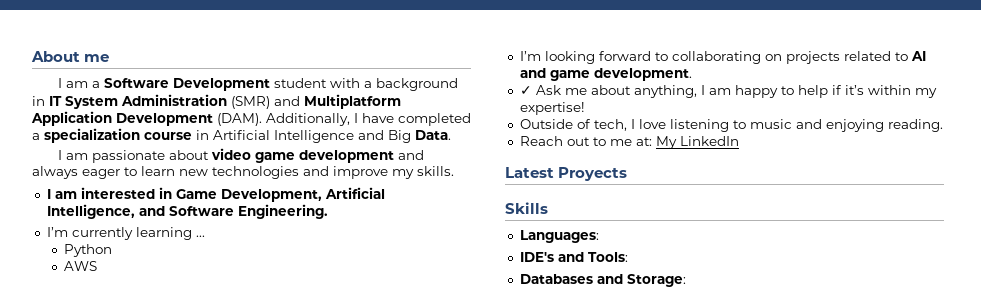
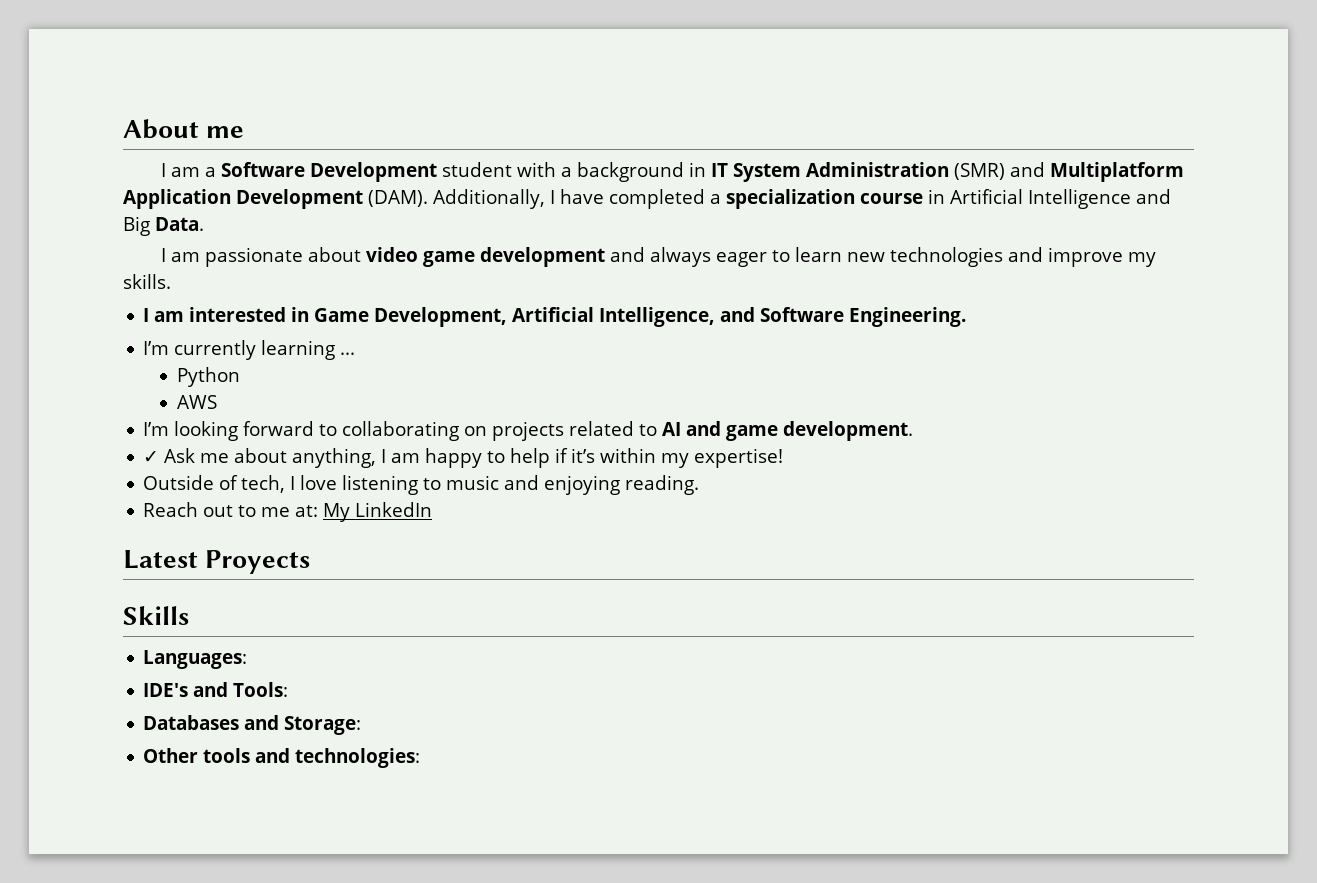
(686, 280) none -> [143,748,421,768] // Other tools and technologies:

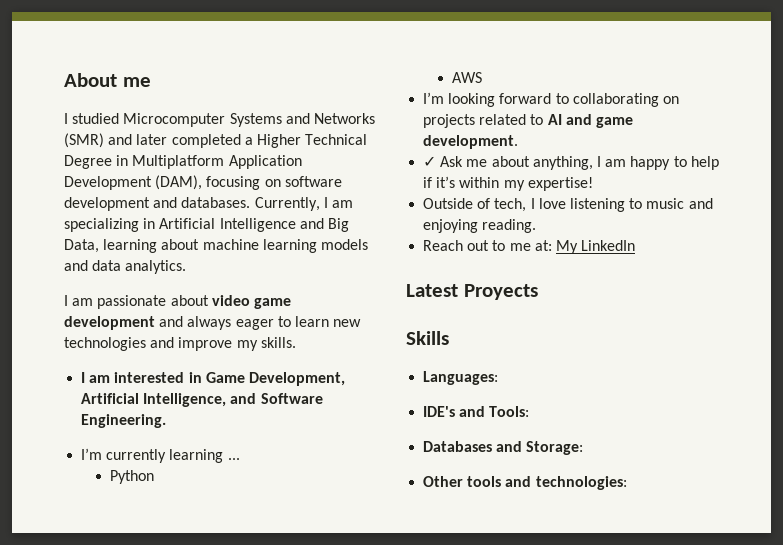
[170,162,1184,182] [123,189,923,209] am a Software Development student with a background in IT System Administration (SMR) and Multiplatform Application Development (DAM). Additionally, I have completed a specialization course -> [72,113,375,127] [64,133,368,148] [64,155,302,169] [64,175,342,190] [64,197,353,211] [64,218,139,232] studied Microcomputer Systems and Networks (SMR) and later completed a Higher Technical Degree in Multiplatform Application Development (DAM), focusing on software development and databases. Currently, I am specializing
[155,217,204,231] Data. -> [64,239,368,253] [64,260,187,274] Data, learning about machine learning models and data analytics.

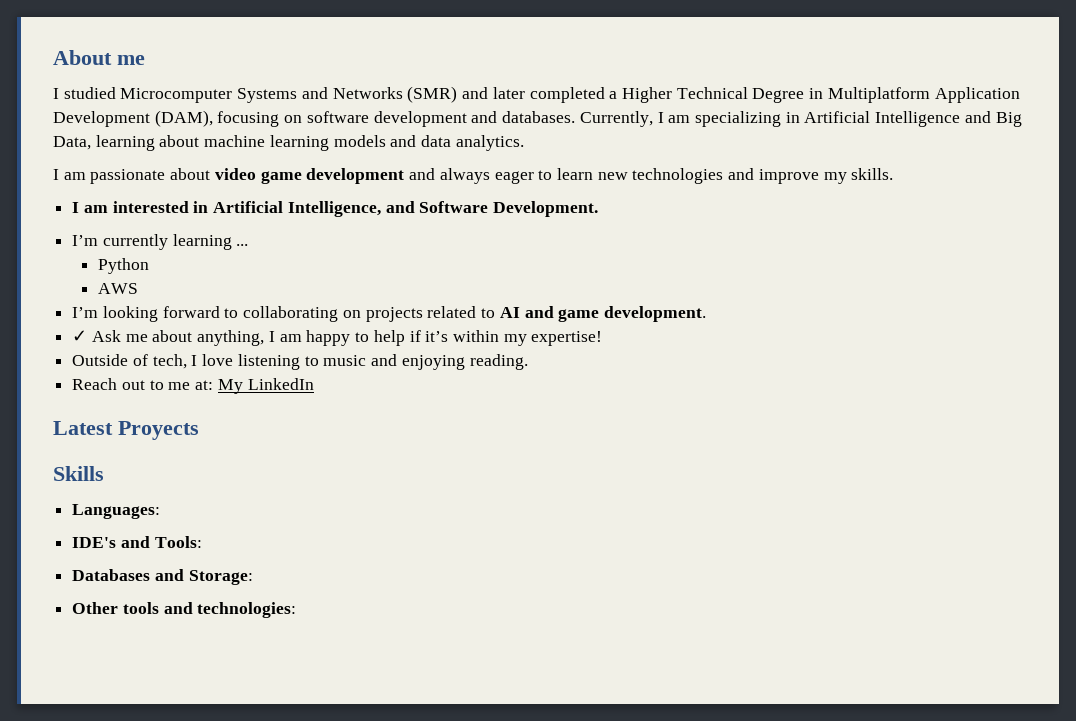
[205,372,345,386] Game Development, -> (209, 207) none
[81,414,167,428] Engineering. -> [493,201,599,217] Development.

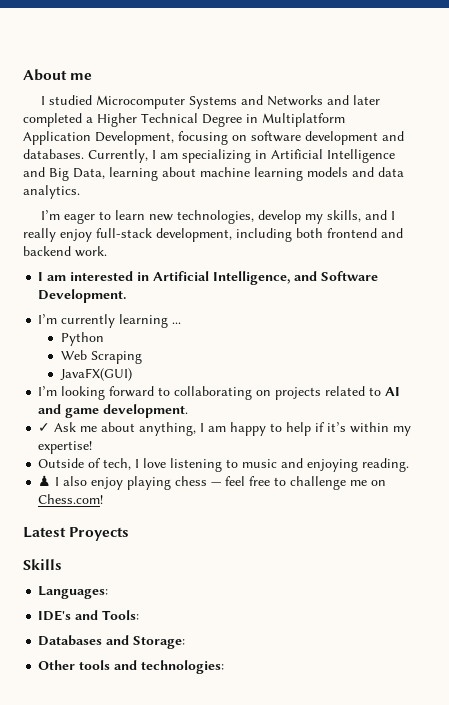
[407,86,458,103] (SMR) -> (324, 100) none
[53,110,213,127] Development (DAM), -> [95,131,174,145] Development,
[53,168,894,184] I am passionate about video game development and always eager to learn new technologies and improve my skills. -> [41,210,396,224] [23,228,403,242] [23,246,107,257] I’m eager to learn new technologies, develop my skills, and I really enjoy full-stack development, including both frontend and backend work.
[98,283,139,294] AWS -> [60,350,142,364] [59,368,132,381] Web Scraping // JavaFX(GUI)
[72,378,314,394] Reach out to me at: My LinkedIn -> [38,475,387,490] [38,494,104,504] ♟ I also enjoy playing chess — feel free to challenge me on Chess.com!

